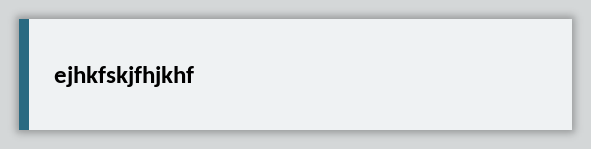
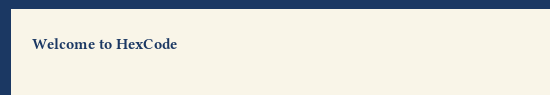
[54,66,194,87] ejhkfskjfhjkhf -> [32,38,178,49] Welcome to HexCode

